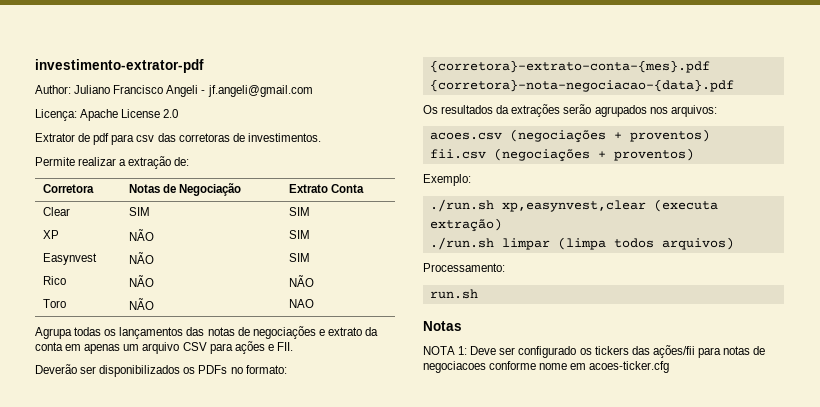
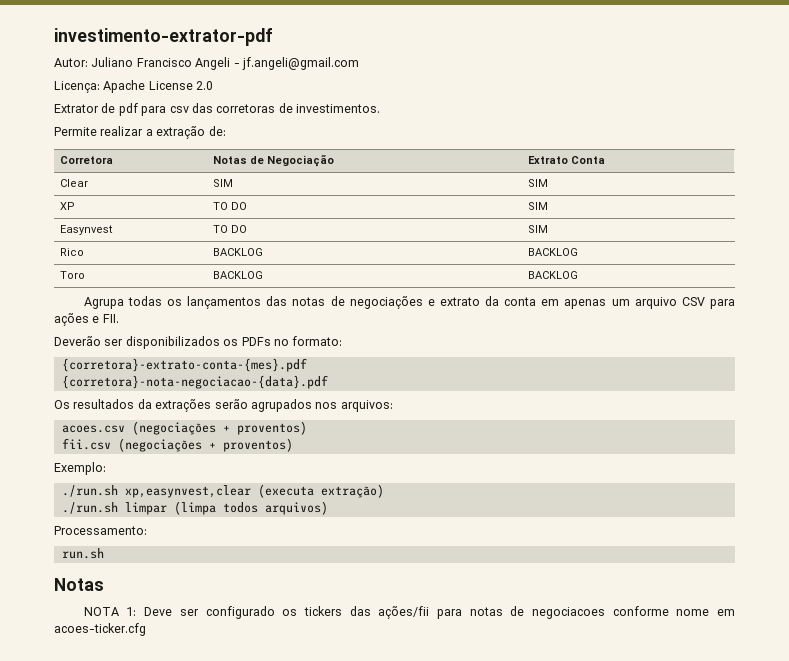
[35,85,71,94] Author: -> [54,58,88,67] Autor:
[129,229,155,241] NÃO -> [213,202,248,210] TO DO
[129,252,155,264] NÃO -> [213,225,248,233] TO DO
[129,275,155,287] [289,275,315,287] NÃO | NÃO -> [213,248,264,256] [528,248,579,256] BACKLOG | BACKLOG
[129,298,155,310] [289,299,315,308] NÃO | NAO -> [213,271,264,279] [528,271,579,279] BACKLOG | BACKLOG

